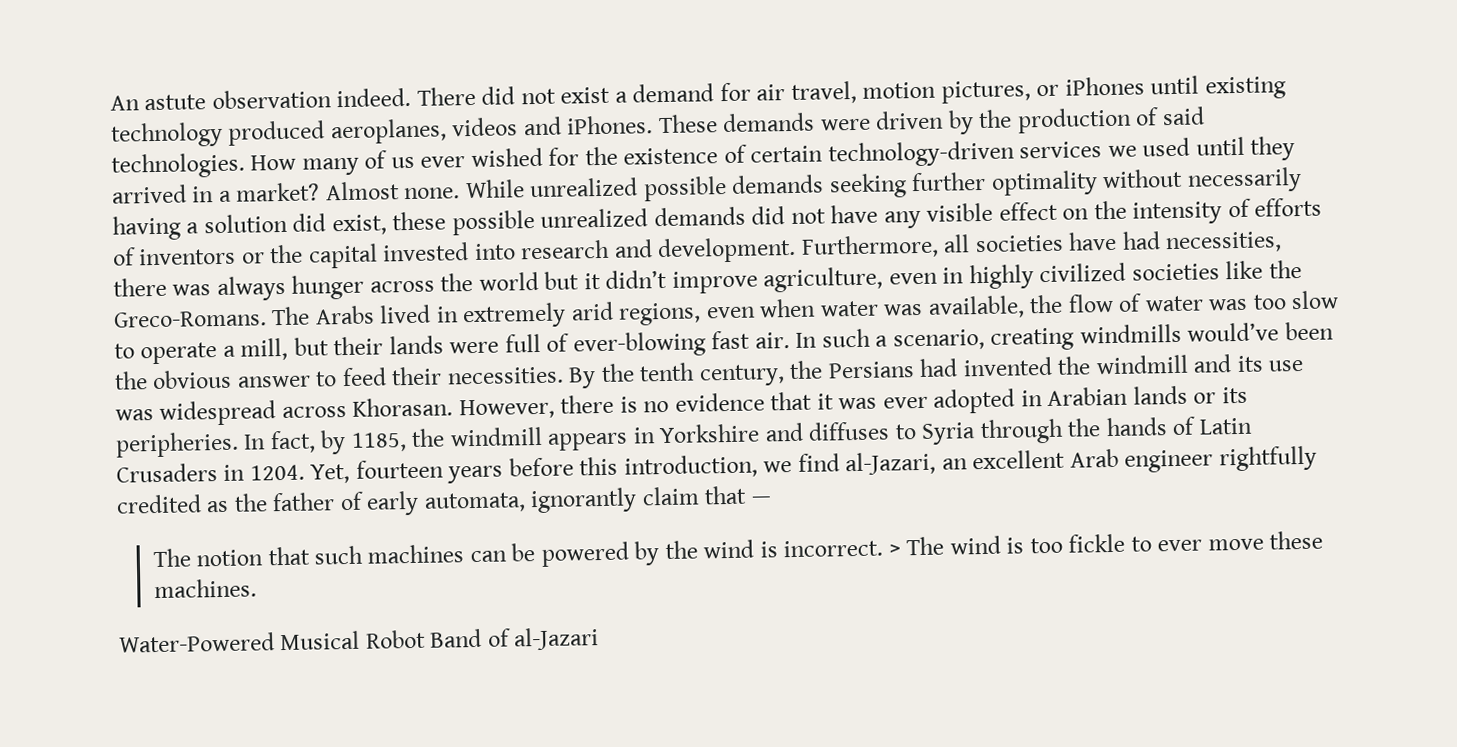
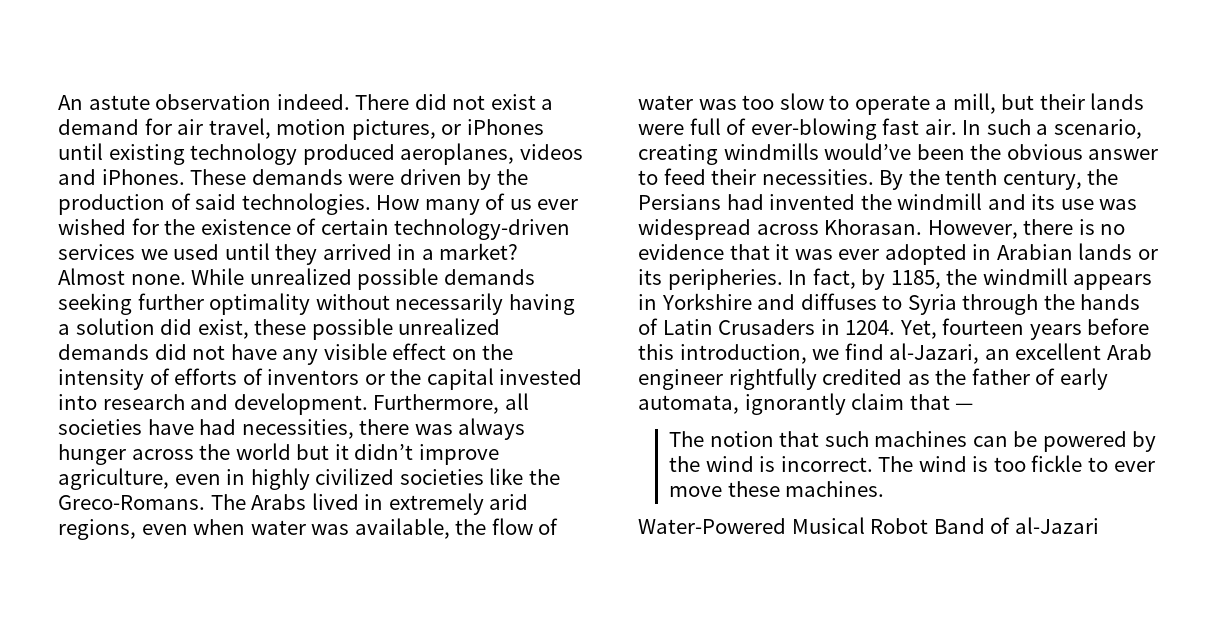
[888,544,901,556] > -> (873, 464) none

